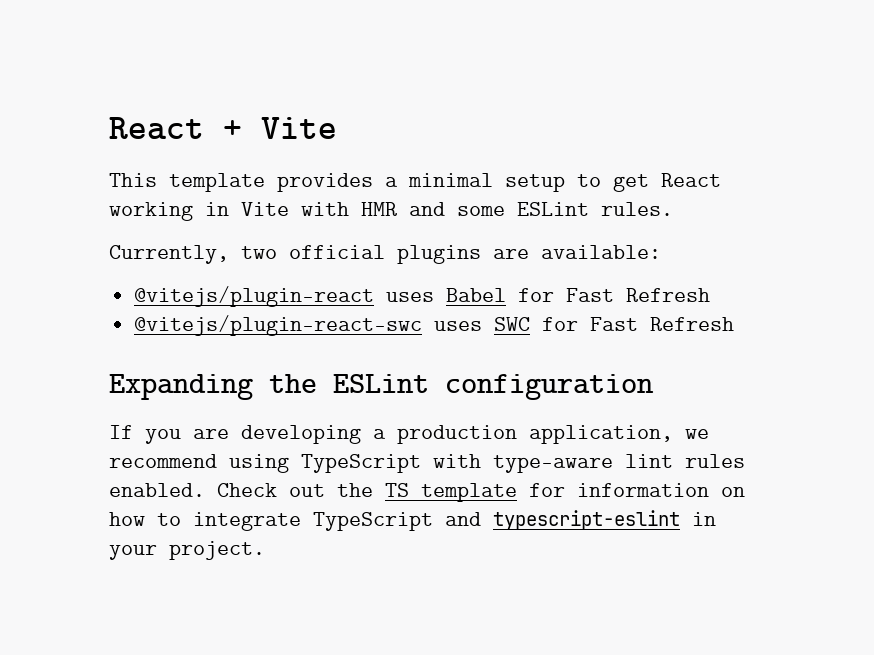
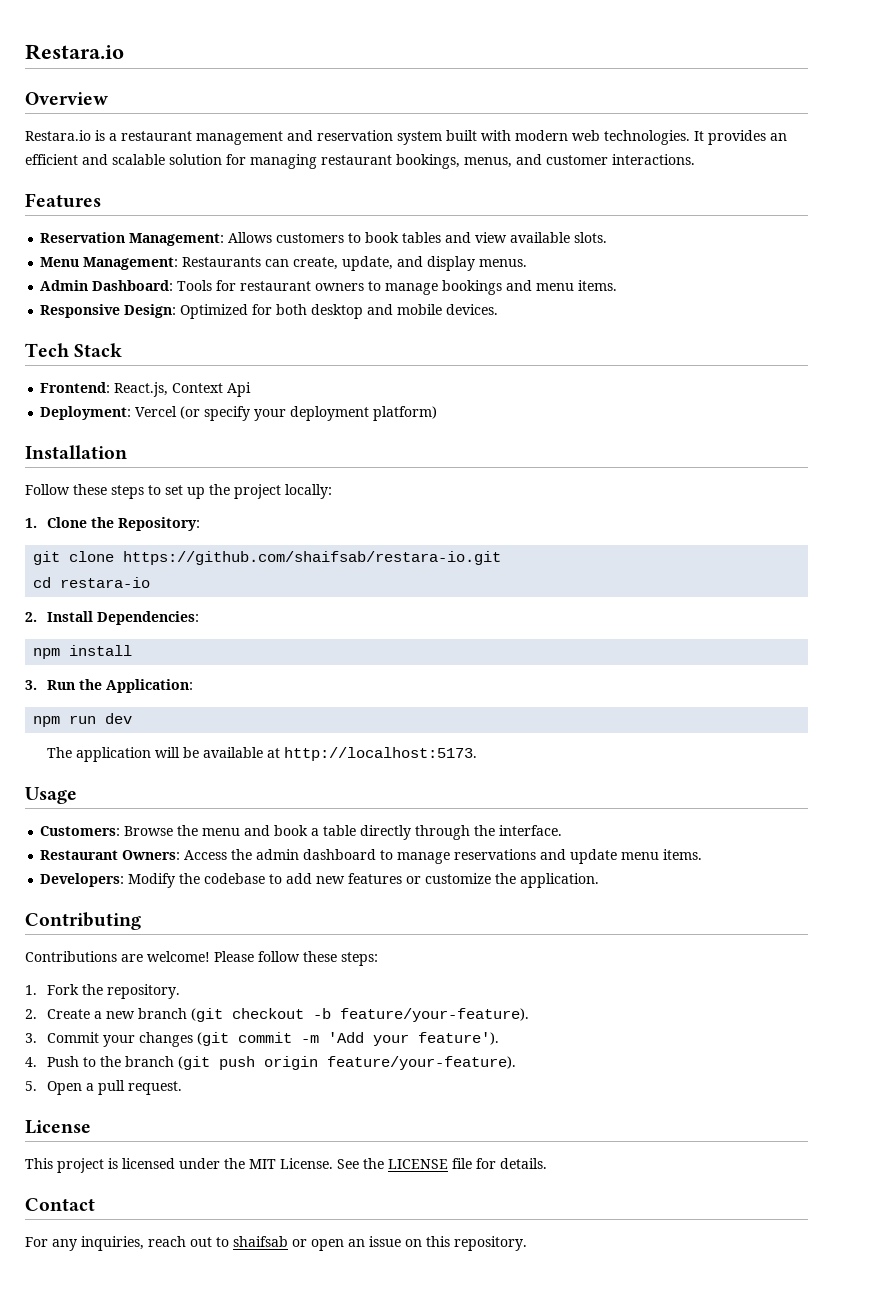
[109,117,337,140] [109,173,721,192] [109,202,673,221] [109,245,661,264] [134,286,711,307] [134,315,735,336] [109,374,654,400] [109,425,709,444] [109,454,745,473] [109,483,745,502] [109,510,716,531] [109,541,265,560] React + Vite // This template provides a minimal setup to get React working in Vite with HMR and some ESLint rules. // Currently, two official plugins are available: // @vitejs/plugin-react uses Babel for Fast Refresh // @vitejs/plugin-react-swc uses SWC for Fast Refresh // Expanding the ESLint configuration // If you are developing a production application, we recommend using TypeScript with type-aware lint rules enabled. Check out the TS template for information on how to integrate TypeScript and typescript-eslint in your project. -> [25,44,124,60] [25,92,108,105] [25,130,787,145] [25,154,695,169] [25,193,101,208] [40,232,608,246] [40,256,528,271] [40,280,618,295] [40,304,499,319] [25,343,123,357] [40,382,252,397] [40,406,438,421] [25,445,127,459] [25,484,332,499] [25,517,201,531] [33,551,502,565] [33,577,151,588] [25,611,200,625] [33,645,133,659] [25,679,194,693] [33,713,133,727] [47,747,478,762] [25,787,77,804] [40,825,563,840] [40,849,703,864] [40,873,600,888] [25,912,141,930] [25,951,378,966] [25,984,181,999] [25,1008,530,1022] [25,1032,500,1047] [25,1056,517,1070] [25,1080,183,1095] [25,1120,91,1134] [25,1158,547,1173] [25,1198,95,1211] [25,1236,527,1251] Restara.io // Overview // Restara.io is a restaurant management and reservation system built with modern web technologies. It provides an efficient and scalable solution for managing restaurant bookings, menus, and customer interactions. // Features // Reservation Management: Allows customers to book tables and view available slots. // Menu Management: Restaurants can create, update, and display menus. // Admin Dashboard: Tools for restaurant owners to manage bookings and menu items. // Responsive Design: Optimized for both desktop and mobile devices. // Tech Stack // Frontend: React.js, Context Api // Deployment: Vercel (or specify your deployment platform) // Installation // Follow these steps to set up the project locally: // 1. Clone the Repository: // git clone https://github.com/shaifsab/restara-io.git // cd restara-io // 2. Install Dependencies: // npm install // 3. Run the Application: // npm run dev // The application will be available at http://localhost:5173. // Usage // Customers: Browse the menu and book a table directly through the interface. // Restaurant Owners: Access the admin dashboard to manage reservations and update menu items. // Developers: Modify the codebase to add new features or customize the application. // Contributing // Contributions are welcome! Please follow these steps: // 1. Fork the repository. // 2. Create a new branch (git checkout -b feature/your-feature). // 3. Commit your changes (git commit -m 'Add your feature'). // 4. Push to the branch (git push origin feature/your-feature). // 5. Open a pull request. // License // This project is licensed under the MIT License. See the LICENSE file for details. // Contact // For any inquiries, reach out to shaifsab or open an issue on this repository.

